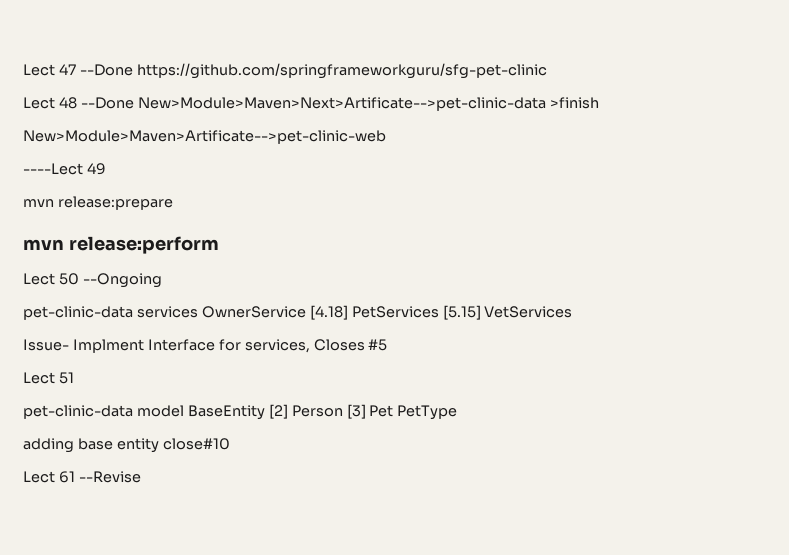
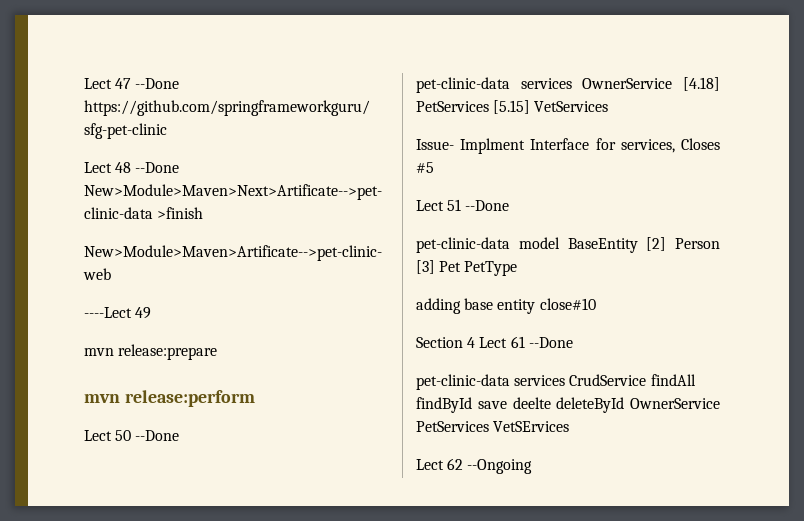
[82,273,162,288] --Ongoing -> [135,430,180,441] --Done
(74, 378) none -> [465,200,510,211] --Done
[23,471,141,483] Lect 61 --Revise -> [416,336,573,348] [416,374,696,390] [416,397,720,413] [416,421,570,432] [416,458,533,474] Section 4 Lect 61 --Done // pet-clinic-data services CrudService findAll findById save deelte deleteById OwnerService PetServices VetSErvices // Lect 62 --Ongoing

